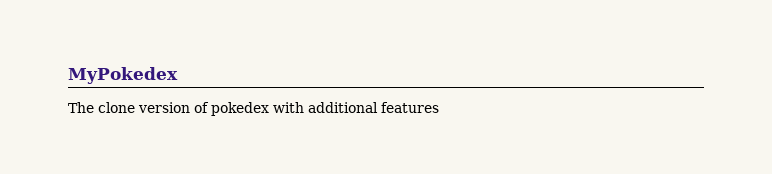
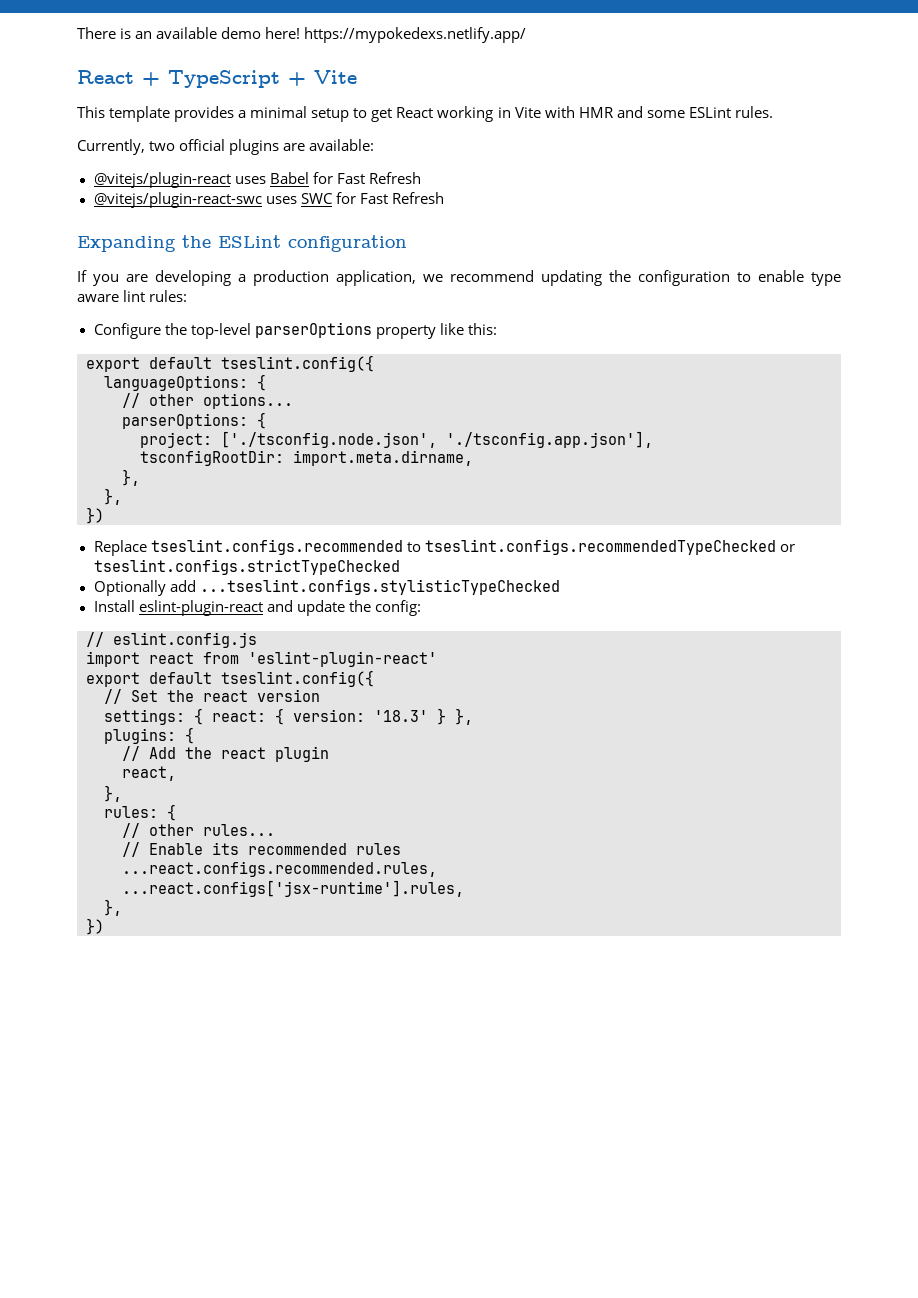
[68,67,178,84] [68,102,439,116] MyPokedex // The clone version of pokedex with additional features -> [77,27,527,43] [77,70,357,88] [77,106,773,122] [77,139,375,155] [93,172,421,188] [93,192,444,208] [77,235,407,252] [77,270,841,286] [77,290,188,302] [93,322,497,339] [86,355,374,372] [104,374,266,391] [122,393,293,409] [122,412,266,429] [140,431,653,448] [140,450,473,466] [122,469,140,486] [104,488,122,505] [86,507,104,524] [93,539,795,556] [93,559,400,575] [93,579,560,596] [93,600,421,616] [86,632,257,648] [86,651,437,667] [86,670,374,687] [104,689,320,704] [104,708,473,725] [104,727,194,744] [122,746,329,762] [122,766,176,781] [104,785,122,802] [104,804,176,821] [122,823,275,838] [122,842,401,857] [122,861,437,877] [122,880,464,897] [104,899,122,916] [86,918,104,935] There is an available demo here! https://mypokedexs.netlify.app/ // React + TypeScript + Vite // This template provides a minimal setup to get React working in Vite with HMR and some ESLint rules. // Currently, two official plugins are available: // @vitejs/plugin-react uses Babel for Fast Refresh // @vitejs/plugin-react-swc uses SWC for Fast Refresh // Expanding the ESLint configuration // If you are developing a production application, we recommend updating the configuration to enable type aware lint rules: // Configure the top-level parserOptions property like this: // export default tseslint.config({ // languageOptions: { // // other options... // parserOptions: { // project: ['./tsconfig.node.json', './tsconfig.app.json'], // tsconfigRootDir: import.meta.dirname, // }, // }, // }) // Replace tseslint.configs.recommended to tseslint.configs.recommendedTypeChecked or tseslint.configs.strictTypeChecked // Optionally add ...tseslint.configs.stylisticTypeChecked // Install eslint-plugin-react and update the config: // // eslint.config.js // import react from 'eslint-plugin-react' // export default tseslint.config({ // // Set the react version // settings: { react: { version: '18.3' } }, // plugins: { // // Add the react plugin // react, // }, // rules: { // // other rules... // // Enable its recommended rules // ...react.configs.recommended.rules, // ...react.configs['jsx-runtime'].rules, // }, // })

